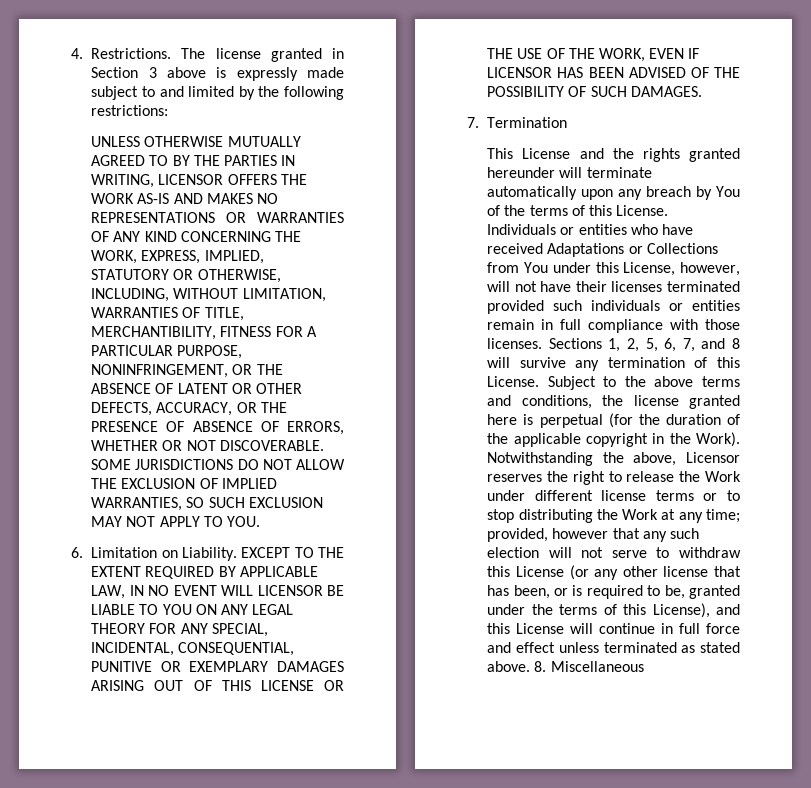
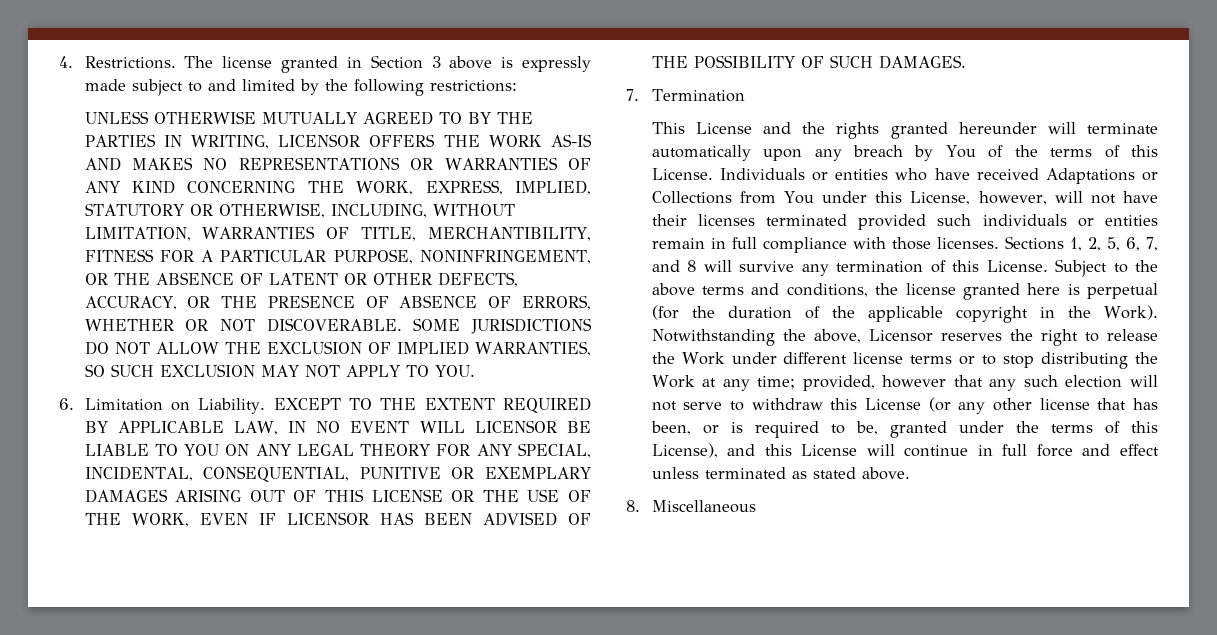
(531, 666) none -> (910, 473) //

